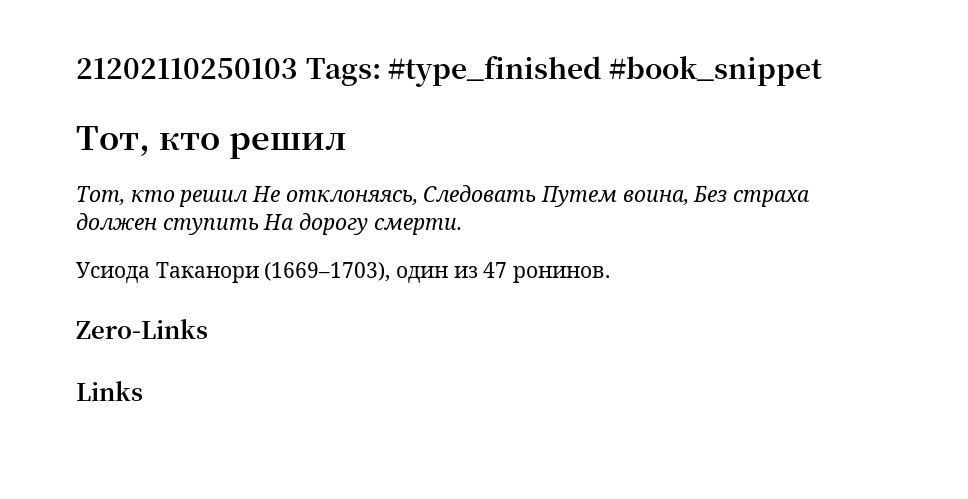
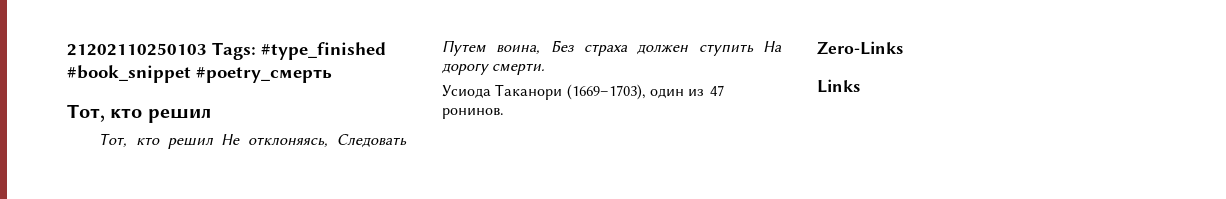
(822, 71) none -> [196,67,332,83] #poetry_смерть

